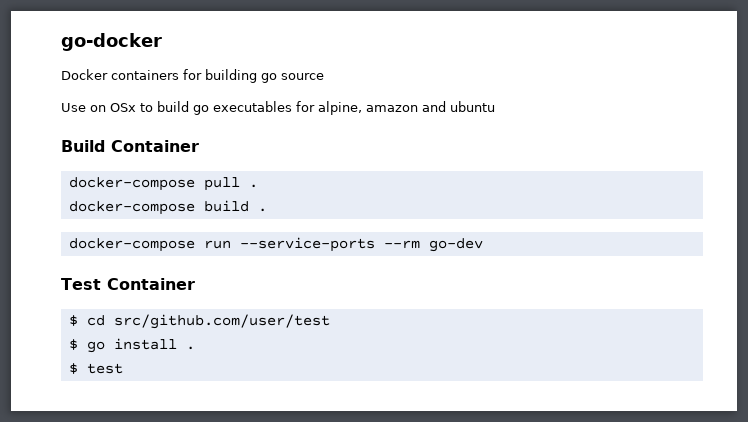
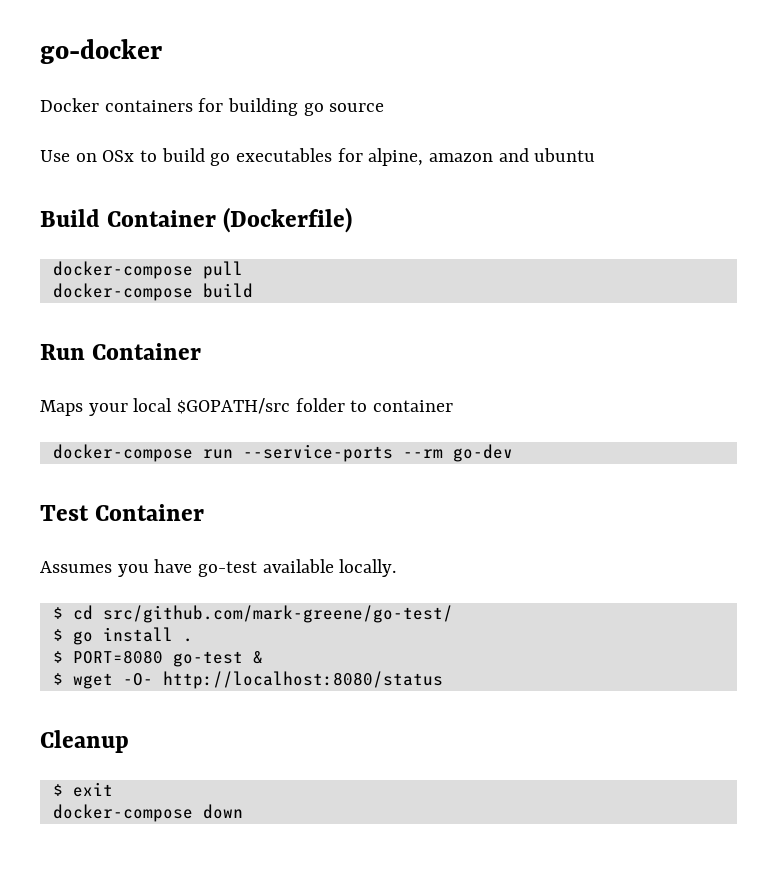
(199, 146) none -> [223,207,353,233] (Dockerfile)
[248,184,258,188] . -> (243, 270) none
[257,208,267,212] . -> [40,343,202,360] [40,398,454,416] // Run Container // Maps your local $GOPATH/src folder to container
(195, 284) none -> [40,559,397,577] // Assumes you have go-test available locally.
[113,314,330,329] src/github.com/user/test -> [102,605,453,623] src/github.com/mark-greene/go-test/
[86,363,123,374] test -> [72,650,263,667] [52,671,443,689] [40,730,129,753] [52,782,113,797] [52,804,243,822] PORT=8080 go-test & // $ wget -O- http://localhost:8080/status // Cleanup // $ exit // docker-compose down

